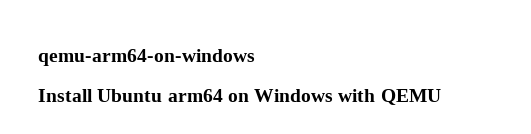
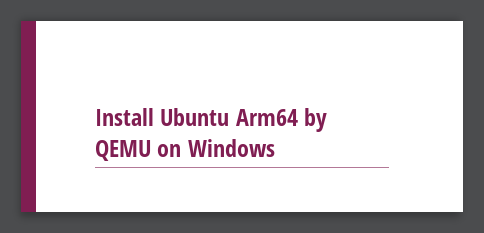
[38,49,255,66] qemu-arm64-on-windows // -> (95, 117) none
[167,89,441,105] arm64 on Windows with QEMU -> [235,108,328,132] [95,139,275,161] Arm64 by QEMU on Windows

